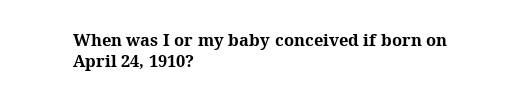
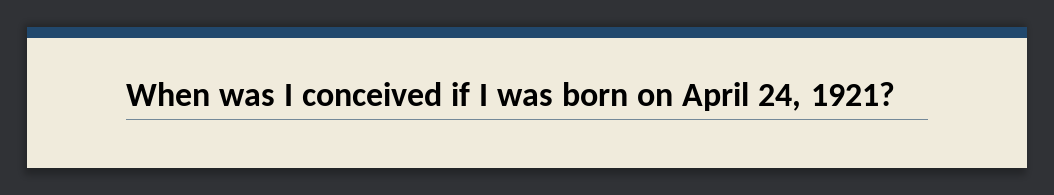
[174,34,378,50] or my baby conceived if -> [302,82,554,106] conceived if I was
[148,55,194,67] 1910? -> [810,82,895,106] 1921?

